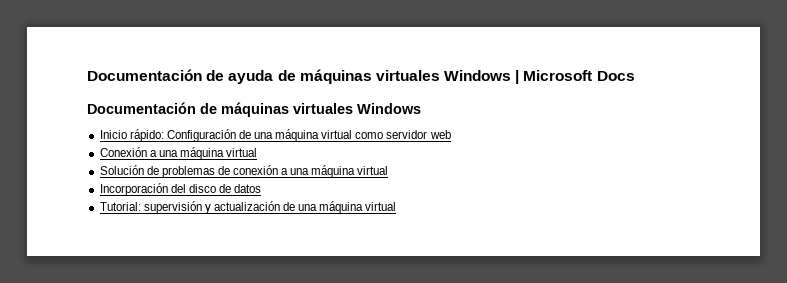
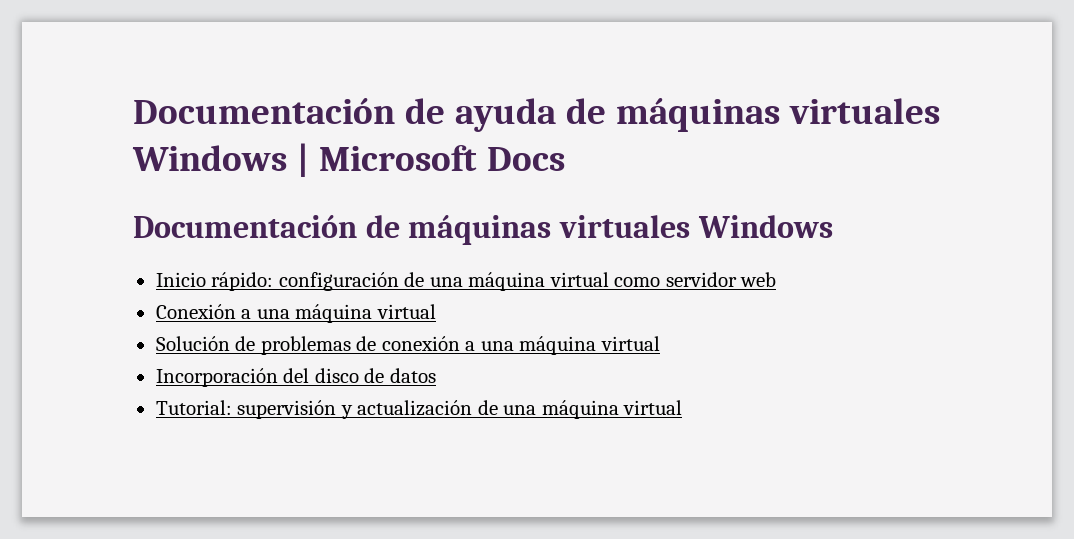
[166,129,236,142] Configuración -> [278,272,399,291] configuración

